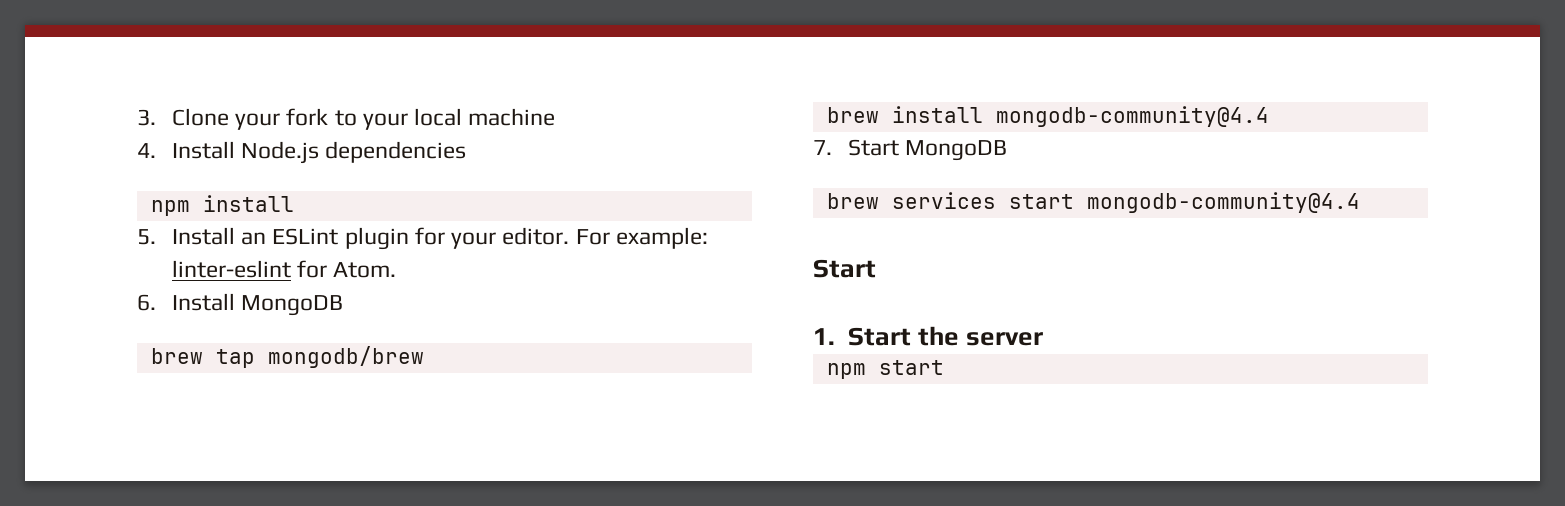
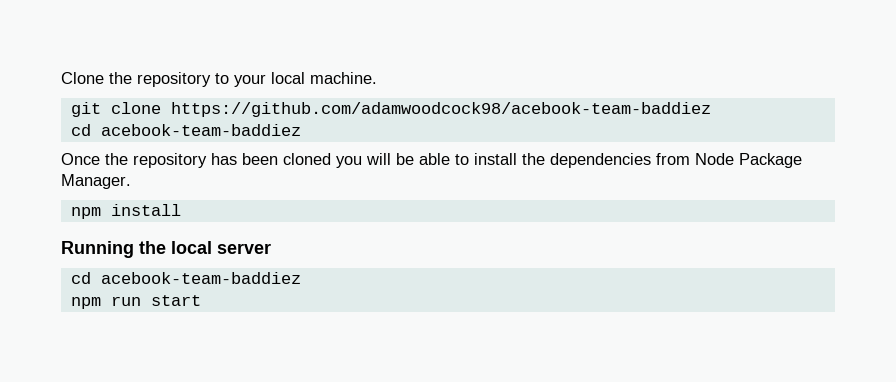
[137,108,556,130] [137,141,467,164] [150,195,294,216] [137,227,708,250] [172,260,397,278] [137,293,344,316] [150,346,424,368] [826,106,1269,127] [813,139,1008,161] [826,192,1360,213] [813,259,876,278] [813,326,960,346] 3. Clone your fork to your local machine // 4. Install Node.js dependencies // npm install // 5. Install an ESLint plugin for your editor. For example: linter-eslint for Atom. // 6. Install MongoDB // brew tap mongodb/brew // brew install mongodb-community@4.4 // 7. Start MongoDB // brew services start mongodb-community@4.4 // Start // 1. Start the -> [61,72,377,87] [70,102,711,117] [70,124,301,136] [61,153,802,168] [61,174,131,189] [70,204,181,219] [61,241,212,258] Clone the repository to your local machine. // git clone https://github.com/adamwoodcock98/acebook-team-baddiez // cd acebook-team-baddiez // Once the repository has been cloned you will be able to install the dependencies from Node Package Manager. // npm install // Running the local
[826,363,866,379] // npm -> [70,272,301,284] [70,296,141,309] // cd acebook-team-baddiez // npm run

